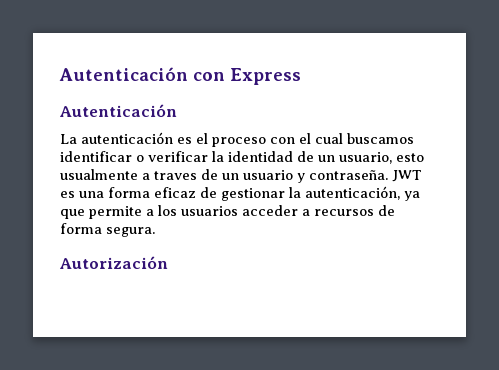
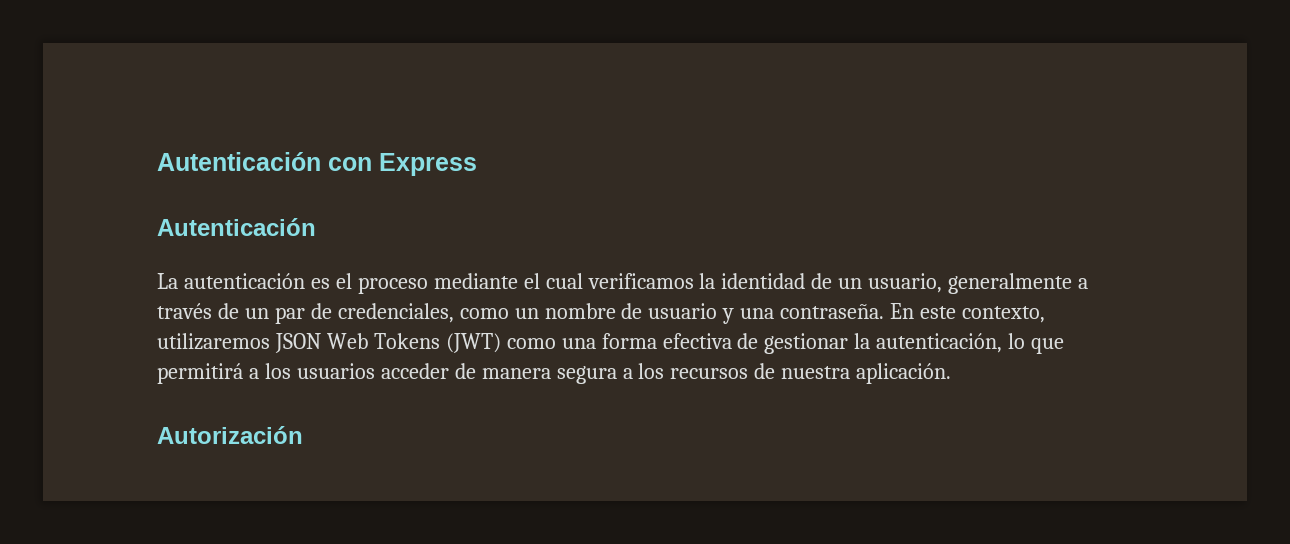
[270,137,295,144] con -> [433,273,518,289] mediante
[347,133,414,144] [60,151,208,162] buscamos identificar o verificar -> [587,273,694,289] verificamos
[396,153,424,162] [60,169,422,183] [60,191,75,198] esto usualmente a traves de un usuario y contraseña. JWT es -> [948,273,1089,294] [157,303,1046,324] [157,333,556,353] generalmente a través de un par de credenciales, como un nombre de usuario y una contraseña. En este contexto, utilizaremos JSON Web Tokens (JWT) como
[154,187,196,198] eficaz -> [662,333,732,349] efectiva
[404,191,420,201] [60,206,142,219] ya que permite -> [1008,333,1065,354] [157,363,243,384] lo que permitirá
[302,205,395,216] [60,223,155,237] a recursos de forma segura. -> [454,363,952,384] de manera segura a los recursos de nuestra aplicación.

